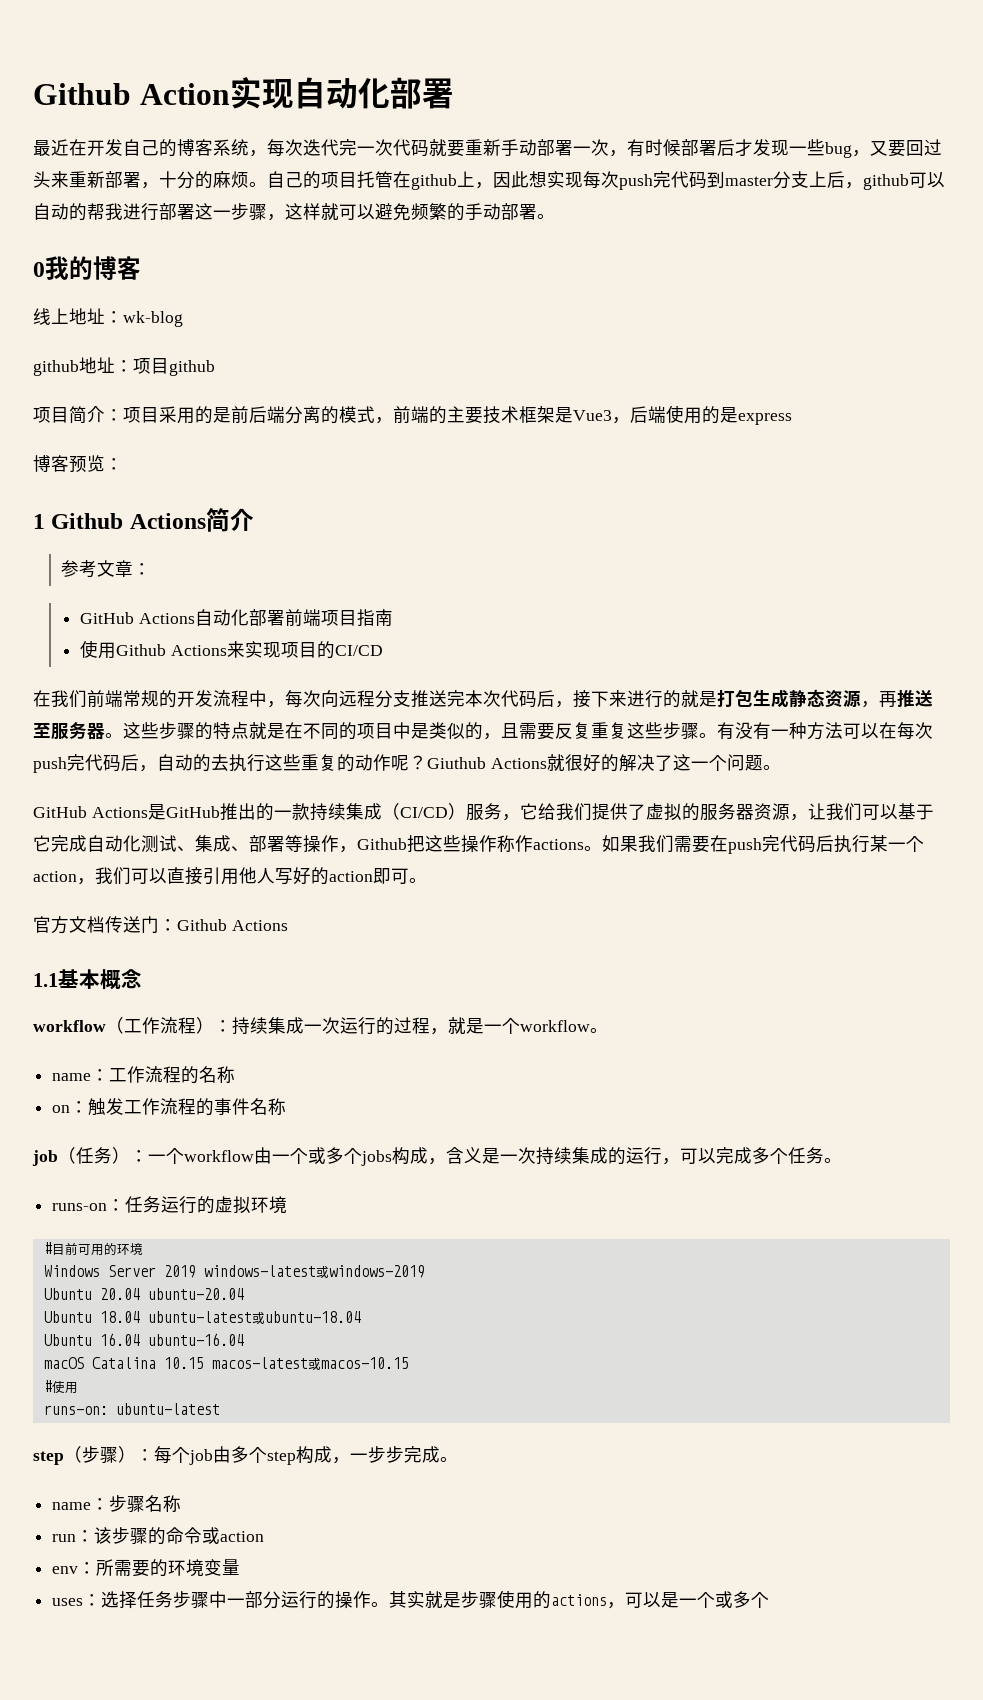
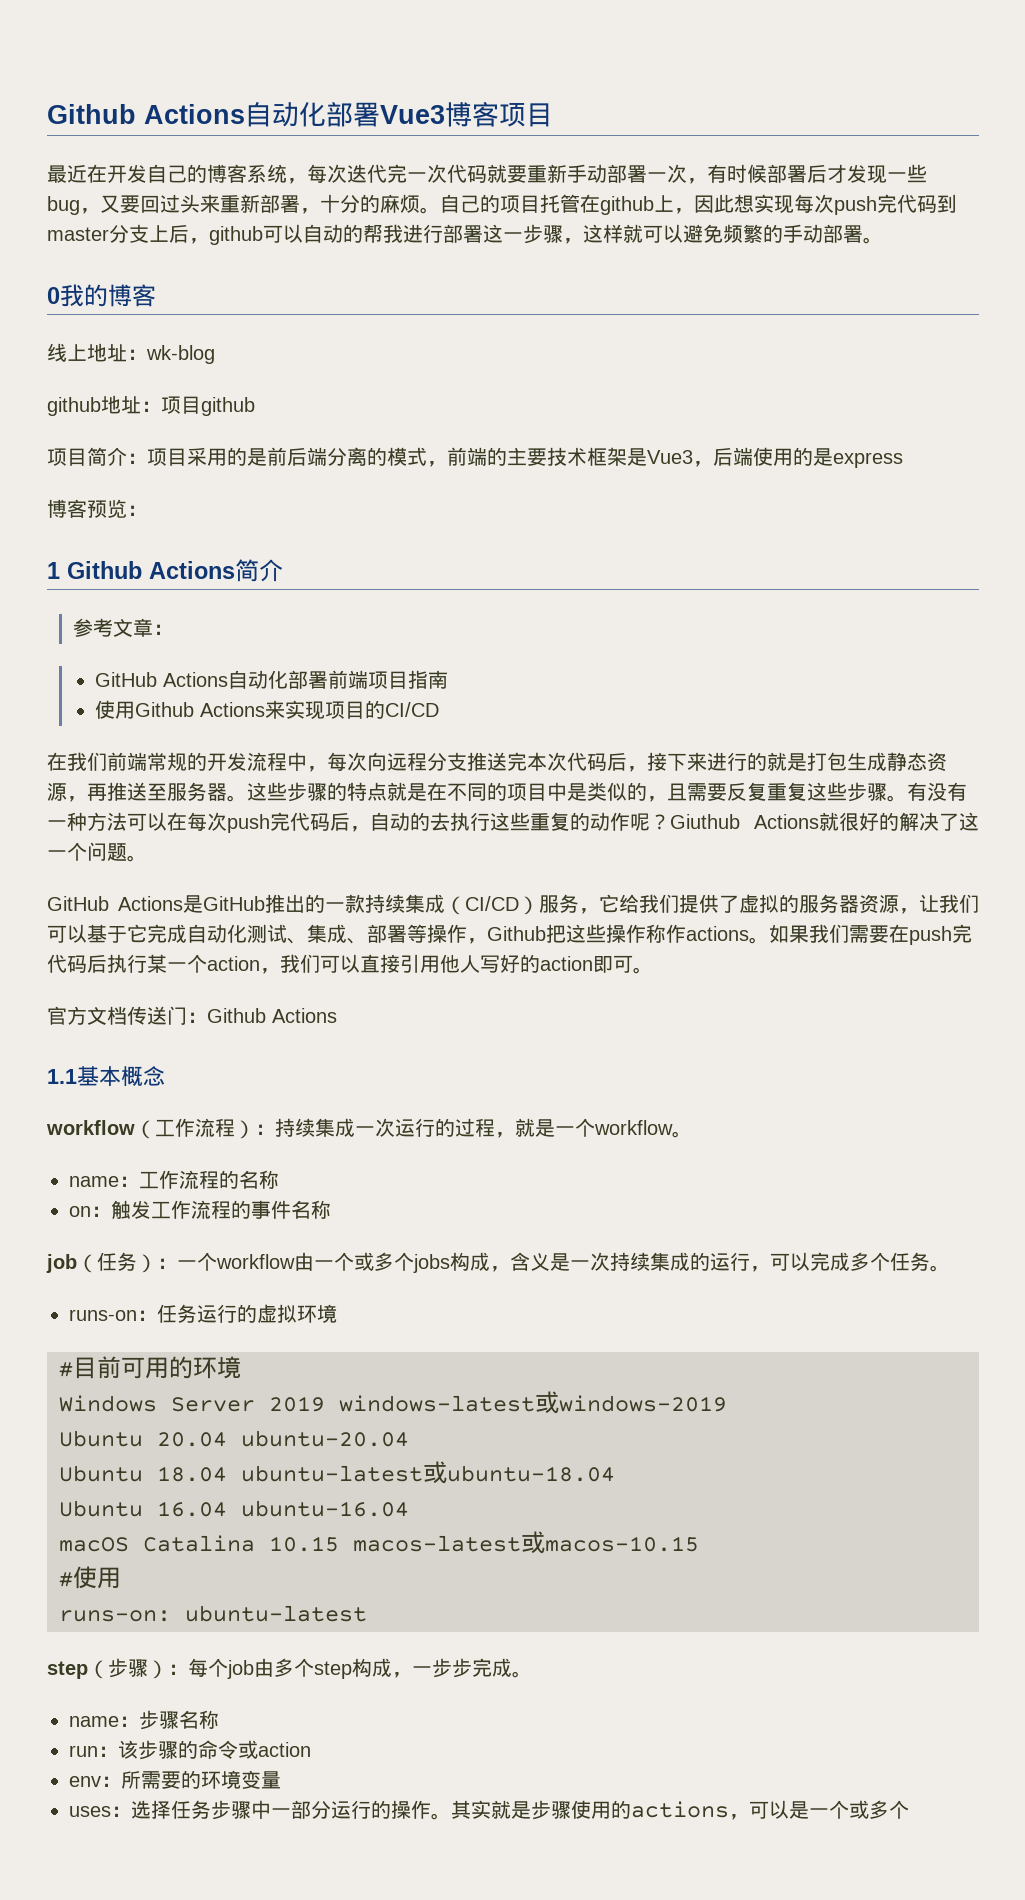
[33,77,454,109] Github Action实现自动化部署 -> [47,101,553,127] Github Actions自动化部署Vue3博客项目

